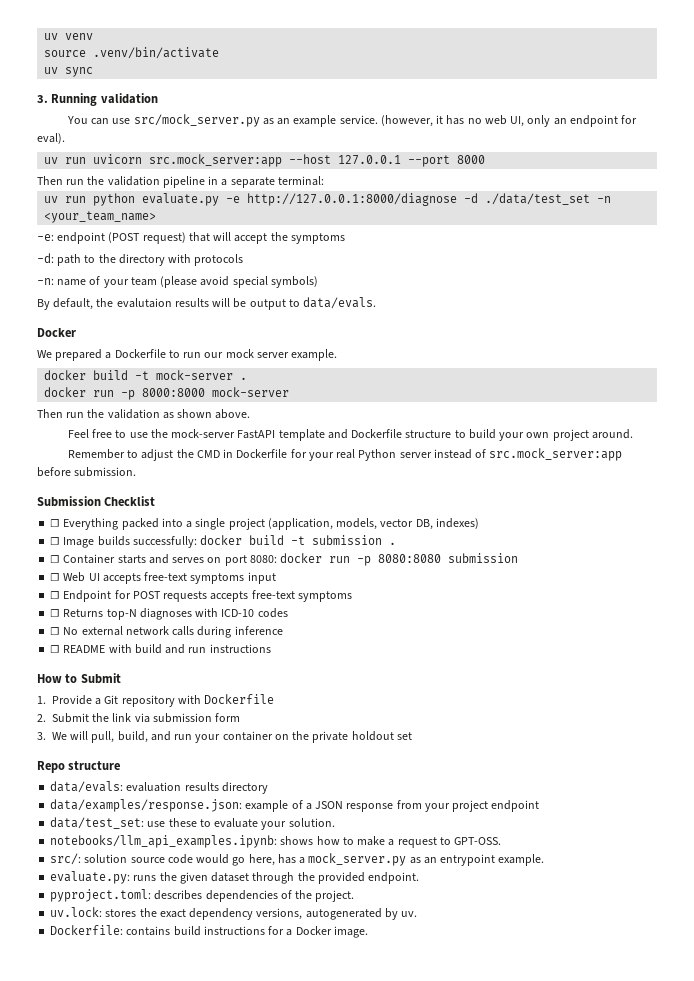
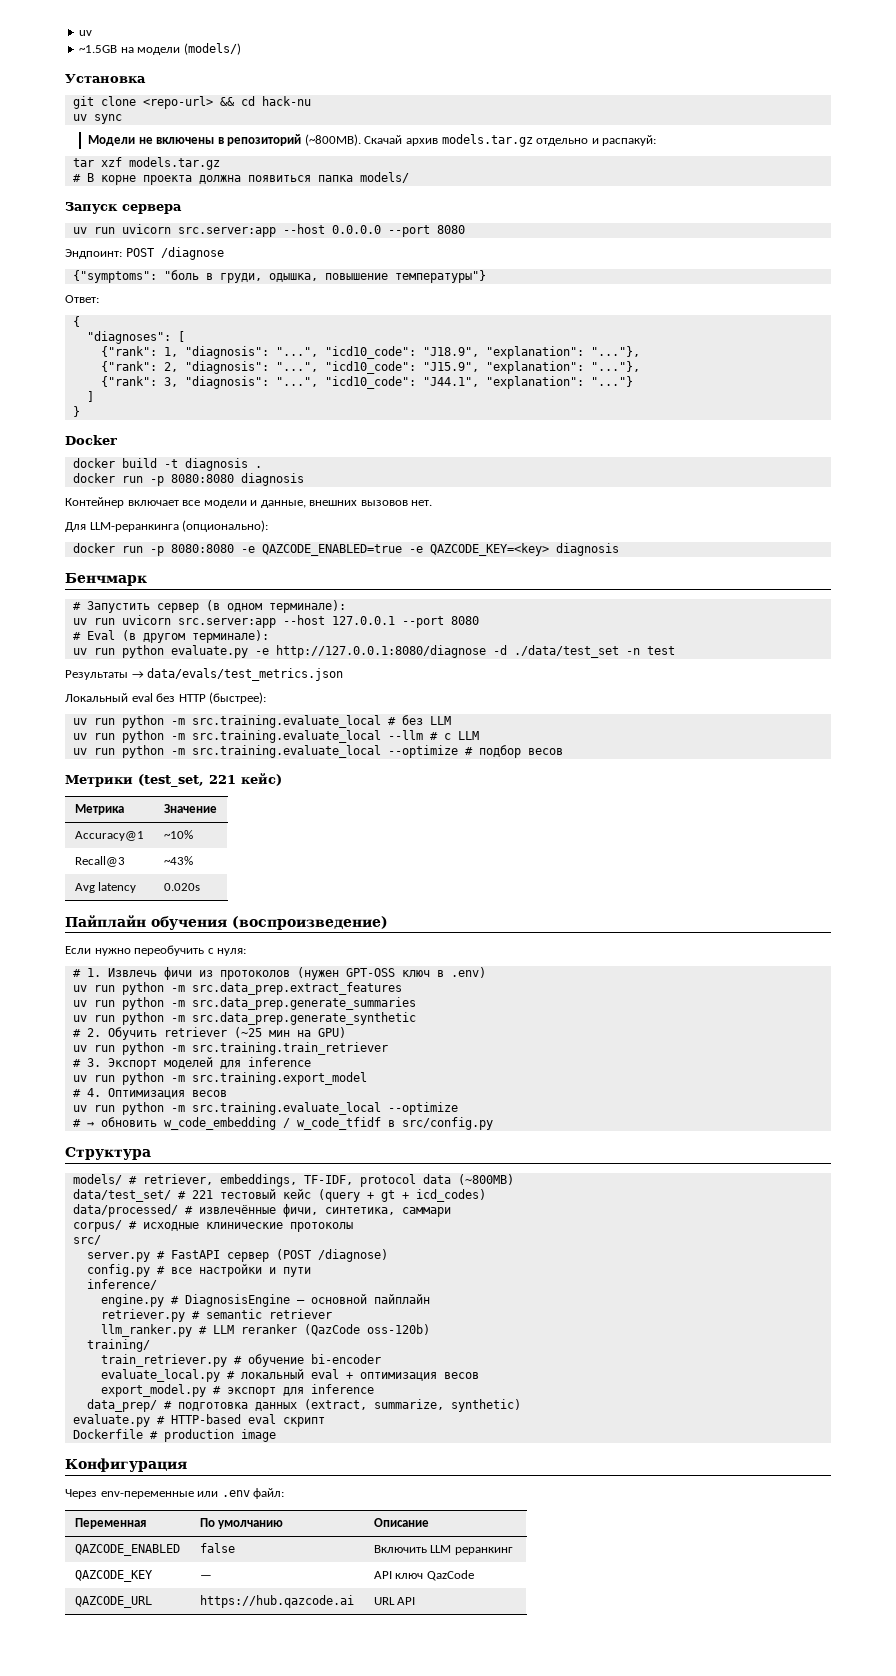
[44,33,94,40] [44,47,220,59] [44,67,94,77] [37,93,158,106] [67,114,638,127] [37,133,65,144] [44,154,486,167] [37,176,324,188] uv venv // source .venv/bin/activate // uv sync // 3. Running validation // You can use src/mock_server.py as an example service. (however, it has no web UI, only an endpoint for eval). // uv run uvicorn src.mock_server:app --host 127.0.0.1 --port 8000 // Then run the validation pipeline in a separate terminal: -> [79,30,93,36] [79,43,241,55] [65,74,146,83] [72,96,311,109] [72,114,122,124] [88,134,657,147] [72,157,220,170] [72,172,409,185] [65,202,182,214] [72,224,465,237] [65,247,224,260] [72,270,486,283] [65,295,99,303] [72,316,80,327] [86,331,185,344] [100,346,640,359] [100,361,640,374] [100,376,633,389] [86,391,94,402] [72,406,80,417] [65,435,117,445] [72,458,262,471] [72,473,304,486] [65,497,433,508] [65,520,269,532] [72,543,619,556] [65,573,147,586] [72,600,346,613] [72,615,479,628] [72,630,269,643] uv // ~1.5GB на модели (models/) // Установка // git clone <repo-url> && cd hack-nu // uv sync // Модели не включены в репозиторий (~800MB). Скачай архив models.tar.gz отдельно и распакуй: // tar xzf models.tar.gz // # В корне проекта должна появиться папка models/ // Запуск сервера // uv run uvicorn src.server:app --host 0.0.0.0 --port 8080 // Эндпоинт: POST /diagnose // {"symptoms": "боль в груди, одышка, повышение температуры"} // Ответ: // { // "diagnoses": [ // {"rank": 1, "diagnosis": "...", "icd10_code": "J18.9", "explanation": "..."}, // {"rank": 2, "diagnosis": "...", "icd10_code": "J15.9", "explanation": "..."}, // {"rank": 3, "diagnosis": "...", "icd10_code": "J44.1", "explanation": "..."} // ] // } // Docker // docker build -t diagnosis . // docker run -p 8080:8080 diagnosis // Контейнер включает все модели и данные, внешних вызовов нет. // Для LLM-реранкинга (опционально): // docker run -p 8080:8080 -e QAZCODE_ENABLED=true -e QAZCODE_KEY=<key> diagnosis // Бенчмарк // # Запустить сервер (в одном терминале): // uv run uvicorn src.server:app --host 127.0.0.1 --port 8080 // # Eval (в другом терминале):
[247,193,458,206] http://127.0.0.1:8000/diagnose -> [275,645,486,658] http://127.0.0.1:8080/diagnose
[44,211,157,223] [37,232,345,244] [37,253,244,266] [37,276,318,288] [37,297,377,310] [37,328,76,337] [37,349,338,361] [44,370,248,380] [44,387,290,400] [37,409,251,419] [68,429,633,441] [68,448,623,461] [37,467,137,477] [37,496,156,507] [50,518,479,530] [50,535,397,548] [50,553,519,566] [50,572,276,584] [50,590,352,602] [50,608,288,620] [50,626,283,638] [50,644,271,654] [37,673,121,684] [37,694,275,707] [37,713,241,723] [37,731,412,743] [37,761,121,773] [50,781,268,794] [50,799,540,812] [50,817,335,830] [50,835,502,848] [50,853,545,866] [50,871,420,884] [50,889,355,902] [50,907,418,920] [50,925,368,938] <your_team_name> // -e: endpoint (POST request) that will accept the symptoms // -d: path to the directory with protocols // -n: name of your team (please avoid special symbols) // By default, the evalutaion results will be output to data/evals. // Docker // We prepared a Dockerfile to run our mock server example. // docker build -t mock-server . // docker run -p 8000:8000 mock-server // Then run the validation as shown above. // Feel free to use the mock-server FastAPI template and Dockerfile structure to build your own project around. // Remember to adjust the CMD in Dockerfile for your real Python server instead of src.mock_server:app before submission. // Submission Checklist // ☐ Everything packed into a single project (application, models, vector DB, indexes) // ☐ Image builds successfully: docker build -t submission . // ☐ Container starts and serves on port 8080: docker run -p 8080:8080 submission // ☐ Web UI accepts free-text symptoms input // ☐ Endpoint for POST requests accepts free-text symptoms // ☐ Returns top-N diagnoses with ICD-10 codes // ☐ No external network calls during inference // ☐ README with build and run instructions // How to Submit // 1. Provide a Git repository with Dockerfile // 2. Submit the link via submission form // 3. We will pull, build, and run your container on the private holdout set // Repo structure // data/evals: evaluation results directory // data/examples/response.json: example of a JSON response from your project endpoint // data/test_set: use these to evaluate your solution. // notebooks/llm_api_examples.ipynb: shows how to make a request to GPT-OSS. // src/: solution source code would go here, has a mock_server.py as an entrypoint example. // evaluate.py: runs the given dataset through the provided endpoint. // pyproject.toml: describes dependencies of the project. // uv.lock: stores the exact dependency versions, autogenerated by uv. // Dockerfile: contains build instructions for a Docker image. -> [646,646,675,655] [65,668,344,681] [65,692,267,704] [72,715,451,728] [72,730,479,743] [72,745,563,758] [65,773,282,787] [74,804,124,815] [163,804,217,813] [74,831,144,841] [163,830,193,839] [74,856,125,867] [163,856,193,865] [74,882,137,893] [163,883,200,891] [65,915,388,930] [65,945,247,956] [72,967,486,980] [72,982,402,995] [72,997,416,1010] [72,1012,416,1025] [72,1027,346,1040] [72,1042,388,1055] [72,1057,311,1070] [72,1072,367,1085] [72,1088,227,1099] [72,1102,458,1115] [72,1117,493,1130] [65,1147,151,1160] [72,1174,514,1187] [72,1189,486,1202] [72,1204,451,1217] [72,1220,353,1232] [72,1235,101,1245] [86,1249,388,1262] [86,1264,311,1277] [86,1279,157,1290] [100,1294,430,1307] [100,1309,332,1322] [100,1324,430,1337] [86,1339,150,1352] [100,1354,381,1367] [100,1369,479,1382] [100,1384,374,1397] [86,1399,521,1412] [72,1414,325,1427] [72,1429,276,1442] [65,1458,187,1472] [65,1488,285,1499] [74,1518,146,1529] [199,1518,284,1529] [373,1518,429,1527] [74,1544,180,1556] [199,1543,235,1553] [373,1545,513,1555] [74,1570,153,1582] [199,1575,212,1579] [373,1570,474,1581] [74,1596,152,1608] [199,1595,354,1608] [373,1597,416,1605] test // Результаты → data/evals/test_metrics.json // Локальный eval без HTTP (быстрее): // uv run python -m src.training.evaluate_local # без LLM // uv run python -m src.training.evaluate_local --llm # с LLM // uv run python -m src.training.evaluate_local --optimize # подбор весов // Метрики (test_set, 221 кейс) // Метрика | Значение // Accuracy@1 | ~10% // Recall@3 | ~43% // Avg latency | 0.020s // Пайплайн обучения (воспроизведение) // Если нужно переобучить с нуля: // # 1. Извлечь фичи из протоколов (нужен GPT-OSS ключ в .env) // uv run python -m src.data_prep.extract_features // uv run python -m src.data_prep.generate_summaries // uv run python -m src.data_prep.generate_synthetic // # 2. Обучить retriever (~25 мин на GPU) // uv run python -m src.training.train_retriever // # 3. Экспорт моделей для inference // uv run python -m src.training.export_model // # 4. Оптимизация весов // uv run python -m src.training.evaluate_local --optimize // # → обновить w_code_embedding / w_code_tfidf в src/config.py // Структура // models/ # retriever, embeddings, TF-IDF, protocol data (~800MB) // data/test_set/ # 221 тестовый кейс (query + gt + icd_codes) // data/processed/ # извлечённые фичи, синтетика, саммари // corpus/ # исходные клинические протоколы // src/ // server.py # FastAPI сервер (POST /diagnose) // config.py # все настройки и пути // inference/ // engine.py # DiagnosisEngine — основной пайплайн // retriever.py # semantic retriever // llm_ranker.py # LLM reranker (QazCode oss-120b) // training/ // train_retriever.py # обучение bi-encoder // evaluate_local.py # локальный eval + оптимизация весов // export_model.py # экспорт для inference // data_prep/ # подготовка данных (extract, summarize, synthetic) // evaluate.py # HTTP-based eval скрипт // Dockerfile # production image // Конфигурация // Через env-переменные или .env файл: // Переменная | По умолчанию | Описание // QAZCODE_ENABLED | false | Включить LLM реранкинг // QAZCODE_KEY | — | API ключ QazCode // QAZCODE_URL | https://hub.qazcode.ai | URL API

